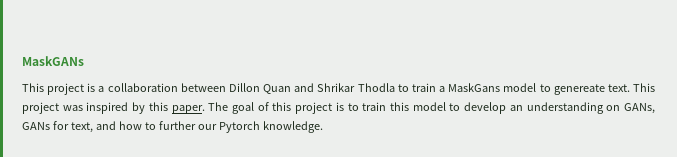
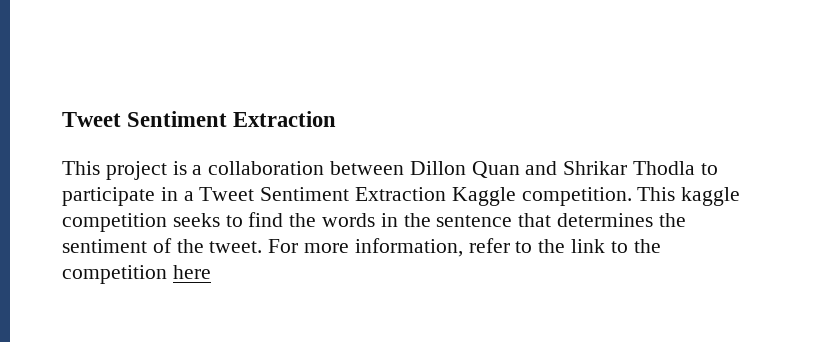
[22,56,84,66] MaskGANs -> [62,111,337,127] Tweet Sentiment Extraction
[411,83,655,95] [22,102,655,114] [22,121,323,133] train a MaskGans model to genereate text. This project was inspired by this paper. The goal of this project is to train this model to develop an understanding on GANs, GANs for text, and how to further our Pytorch knowledge. -> [62,187,741,206] [62,212,686,232] [62,238,661,257] [62,265,211,284] participate in a Tweet Sentiment Extraction Kaggle competition. This kaggle competition seeks to find the words in the sentence that determines the sentiment of the tweet. For more information, refer to the link to the competition here

